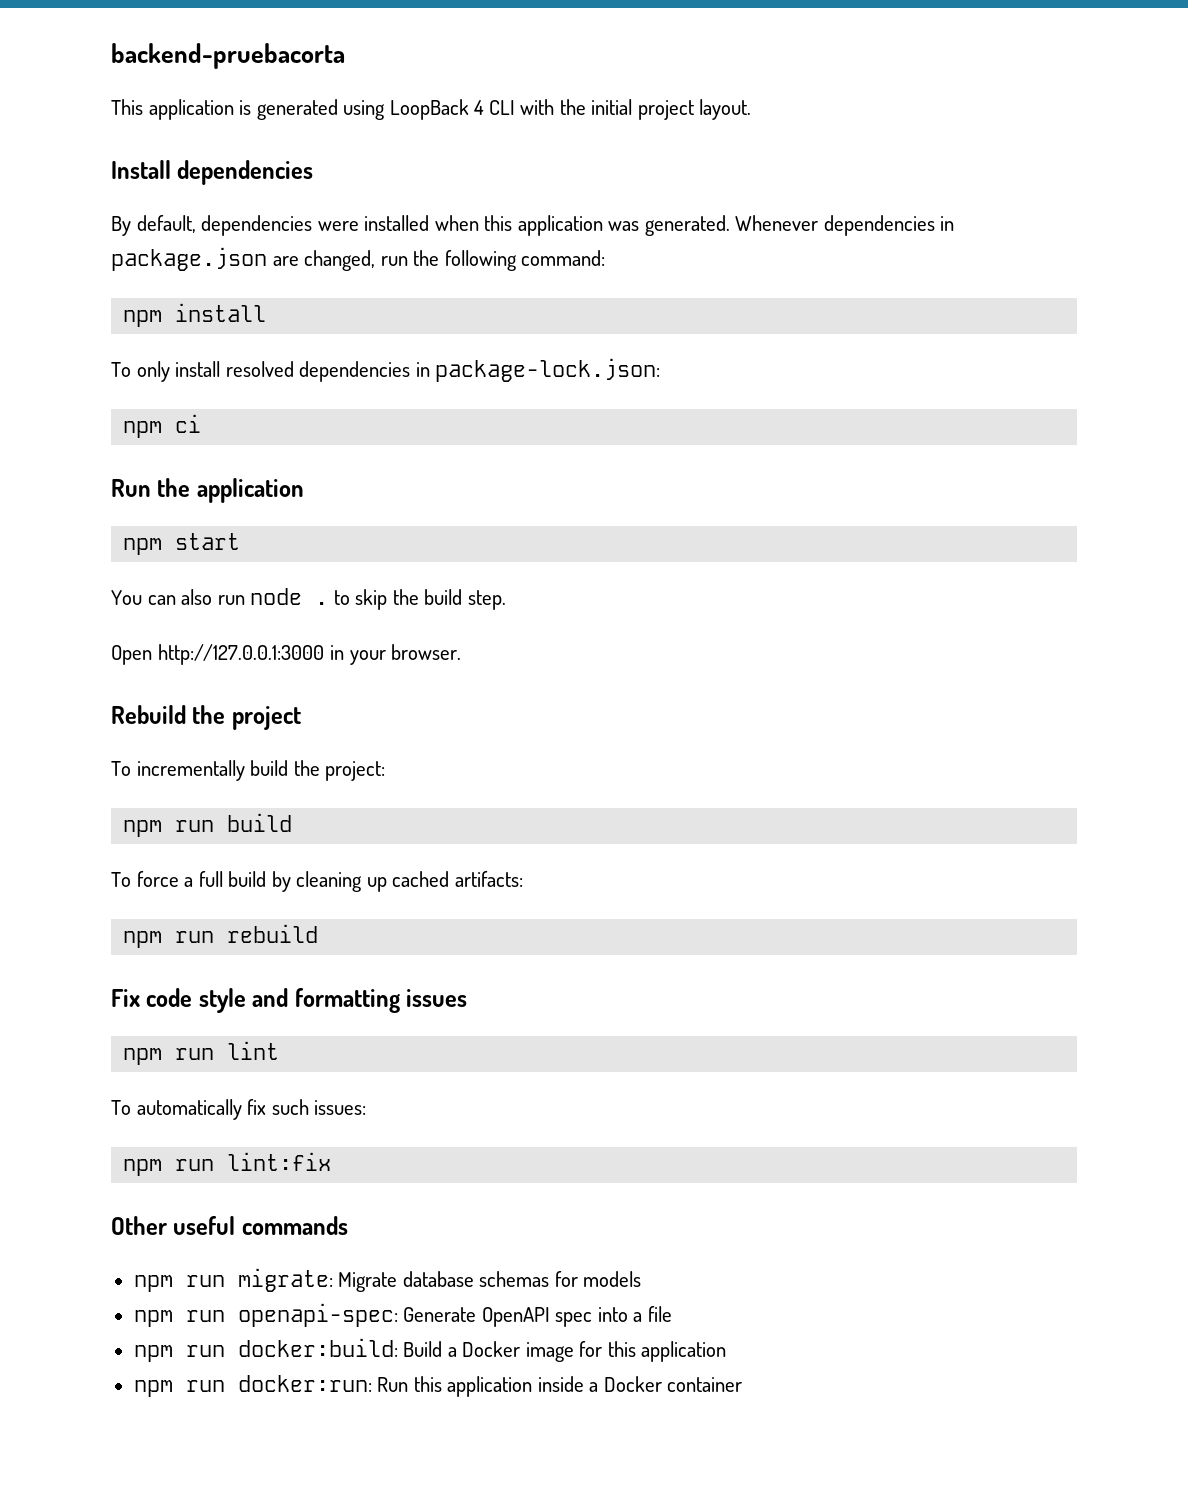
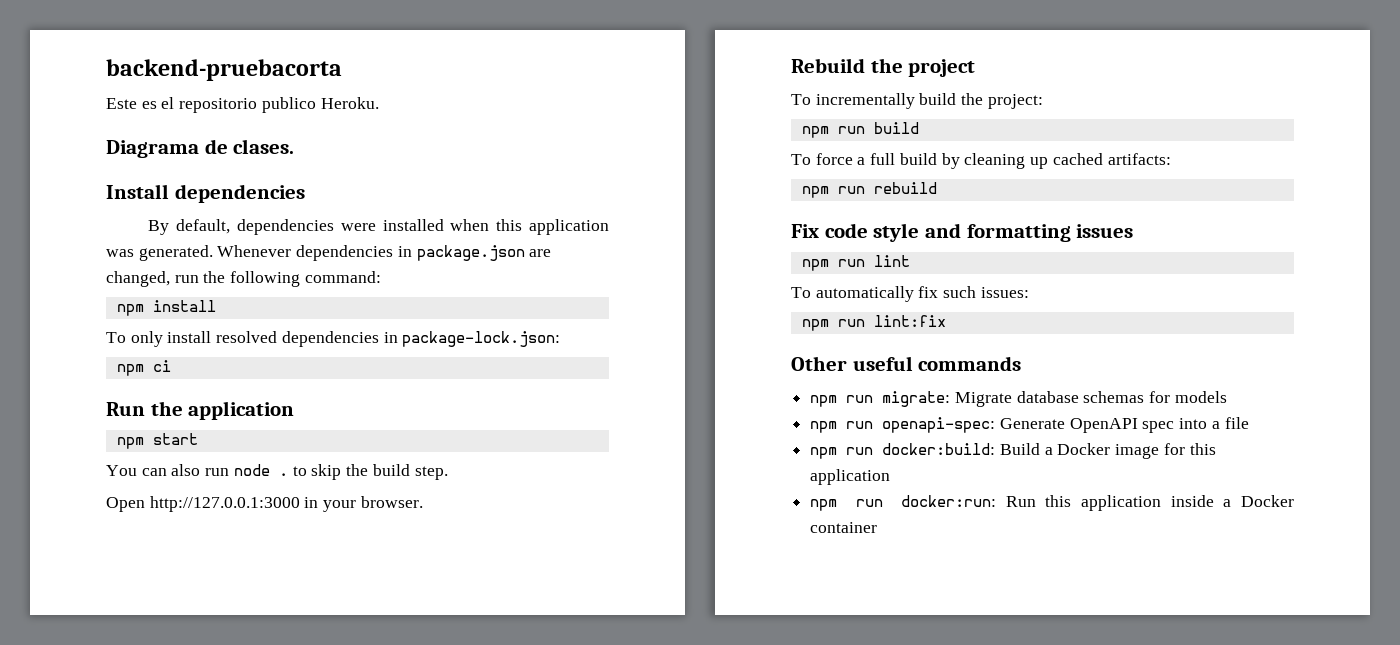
[111,99,752,120] This application is generated using LoopBack 4 CLI with the initial project layout. -> [106,97,379,113] [106,139,295,158] Este es el repositorio publico Heroku. // Diagrama de clases.

